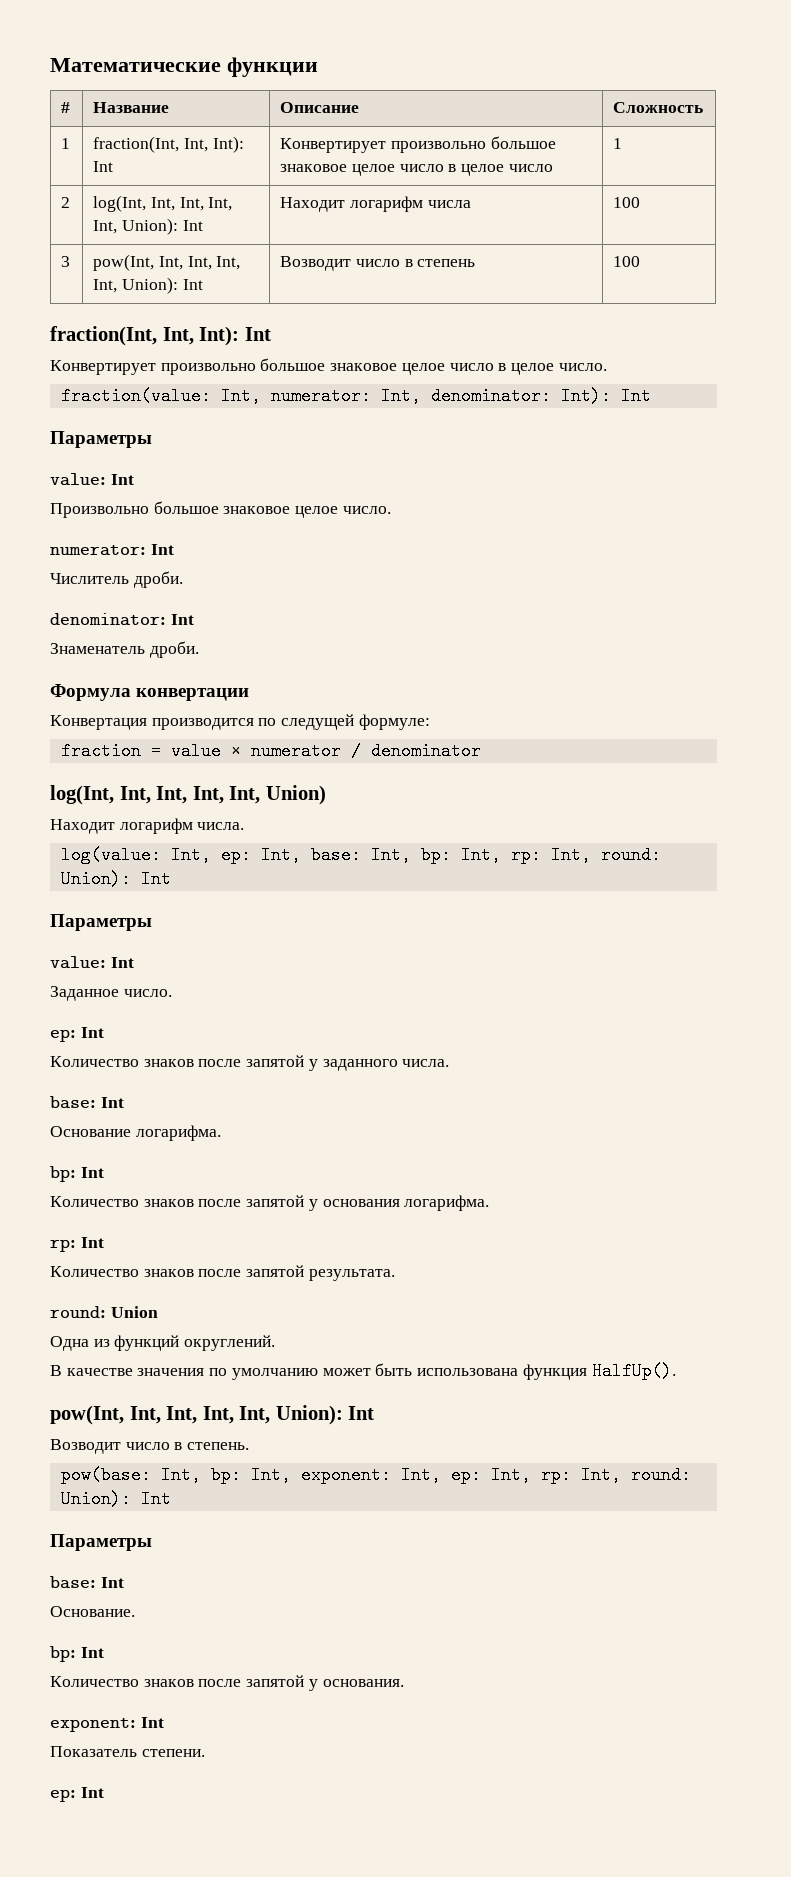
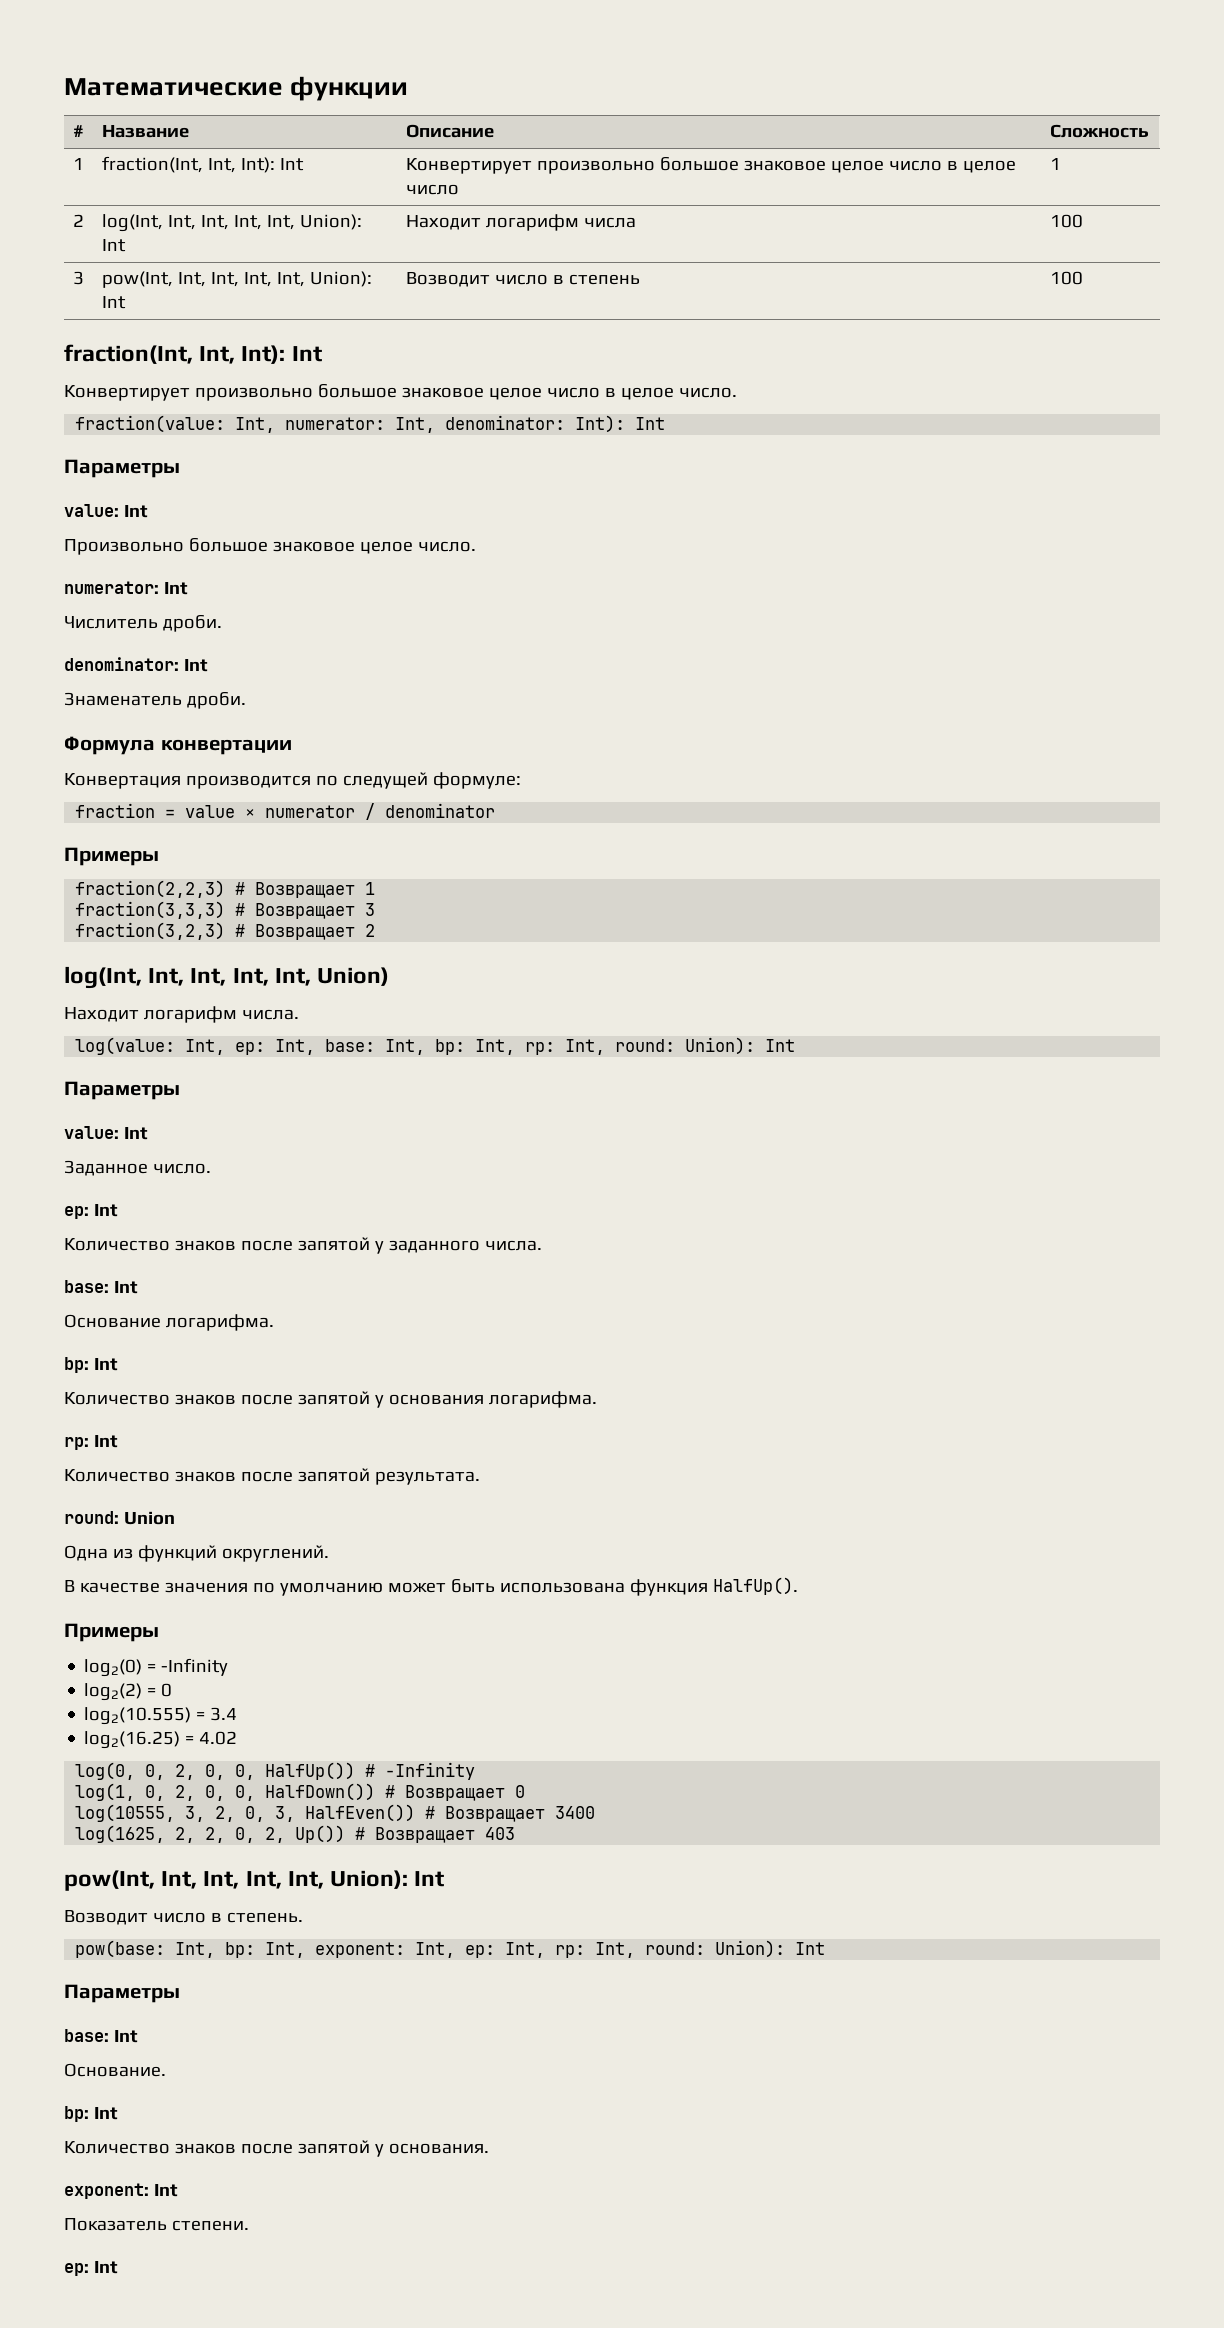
(481, 751) none -> [64,847,159,866] [75,880,376,898] [75,901,376,919] [75,922,376,940] // Примеры // fraction(2,2,3) # Возвращает 1 // fraction(3,3,3) # Возвращает 3 // fraction(3,2,3) # Возвращает 2
(676, 1371) none -> [64,1623,159,1642] [84,1658,229,1677] [84,1683,173,1701] [84,1707,238,1725] [84,1731,238,1749] [75,1762,476,1780] [75,1783,526,1801] [75,1804,596,1822] [75,1825,516,1843] // Примеры // log2(0) = -Infinity // log2(2) = 0 // log2(10.555) = 3.4 // log2(16.25) = 4.02 // log(0, 0, 2, 0, 0, HalfUp()) # -Infinity // log(1, 0, 2, 0, 0, HalfDown()) # Возвращает 0 // log(10555, 3, 2, 0, 3, HalfEven()) # Возвращает 3400 // log(1625, 2, 2, 0, 2, Up()) # Возвращает 403

